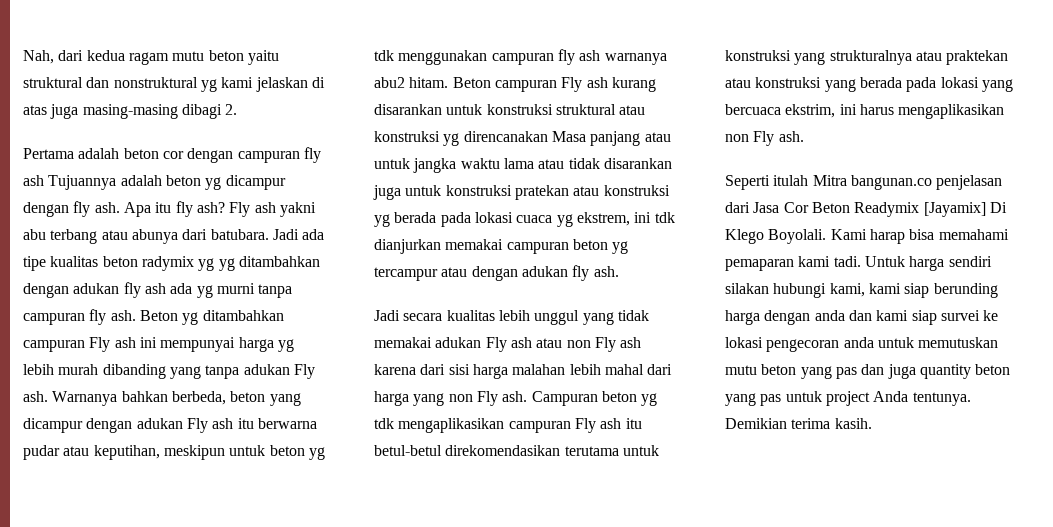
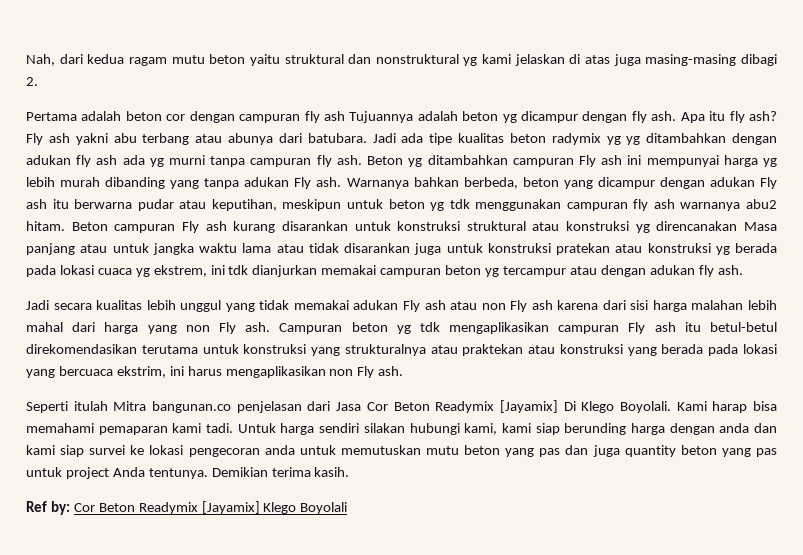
(872, 423) none -> [26,501,348,515] // Ref by: Cor Beton Readymix [Jayamix] Klego Boyolali

